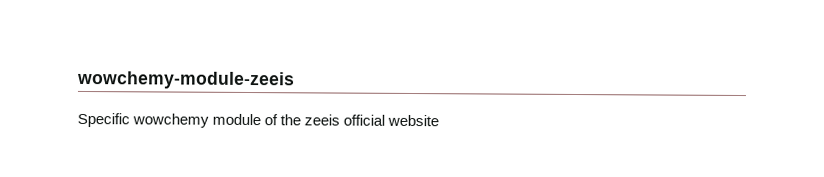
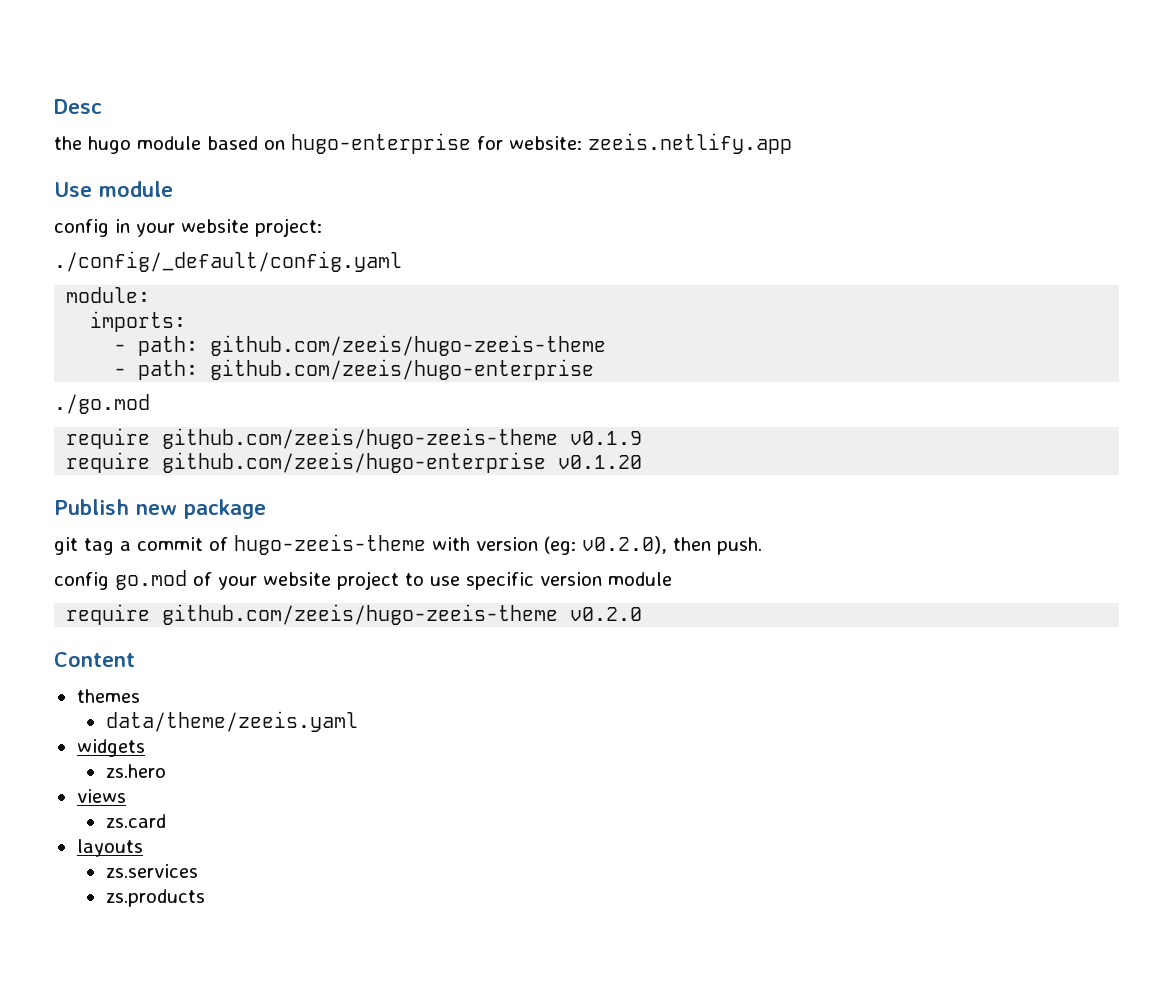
[76,70,295,90] [77,112,440,128] wowchemy-module-zeeis // Specific wowchemy module of the zeeis official website -> [54,99,102,114] [54,133,792,154] [54,181,173,197] [54,218,322,237] [54,251,402,272] [66,287,151,303] [90,311,187,332] [114,335,607,356] [114,359,595,380] [54,394,150,414] [66,428,643,449] [66,452,643,473] [54,499,266,519] [54,534,762,555] [54,570,672,590] [66,604,643,625] [54,652,135,667] [76,689,140,703] [105,711,358,732] [76,739,145,757] [105,764,166,778] [76,789,126,803] [105,814,166,828] [76,839,143,857] [105,864,198,878] [105,889,205,907] Desc // the hugo module based on hugo-enterprise for website: zeeis.netlify.app // Use module // config in your website project: // ./config/_default/config.yaml // module: // imports: // - path: github.com/zeeis/hugo-zeeis-theme // - path: github.com/zeeis/hugo-enterprise // ./go.mod // require github.com/zeeis/hugo-zeeis-theme v0.1.9 // require github.com/zeeis/hugo-enterprise v0.1.20 // Publish new package // git tag a commit of hugo-zeeis-theme with version (eg: v0.2.0), then push. // config go.mod of your website project to use specific version module // require github.com/zeeis/hugo-zeeis-theme v0.2.0 // Content // themes // data/theme/zeeis.yaml // widgets // zs.hero // views // zs.card // layouts // zs.services // zs.products

